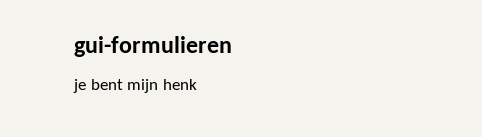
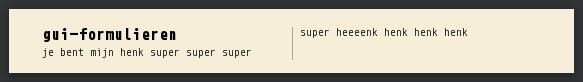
(197, 84) none -> [150,49,252,58] [300,28,468,38] super super super super heeeenk henk henk henk

